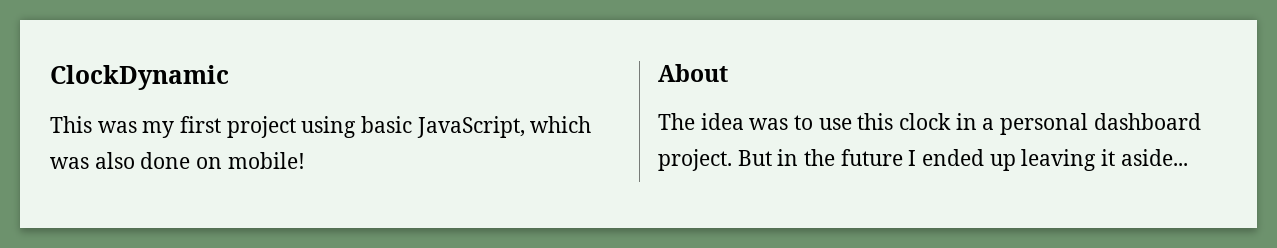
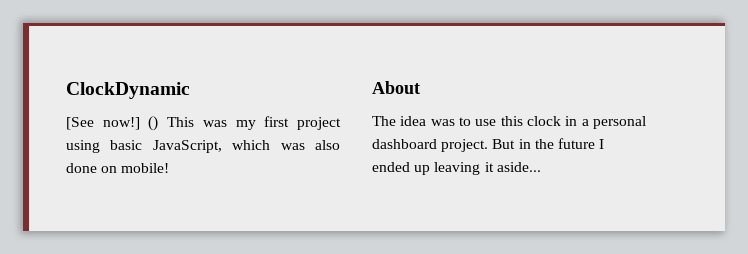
(229, 77) none -> [66,116,159,131] [See now!] ()

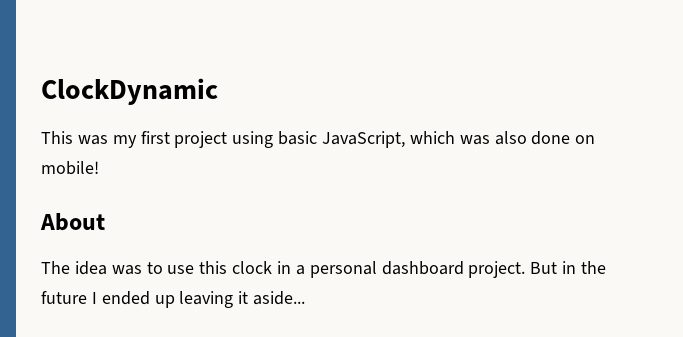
[66,116,159,131] [See now!] () -> (218, 91) none

